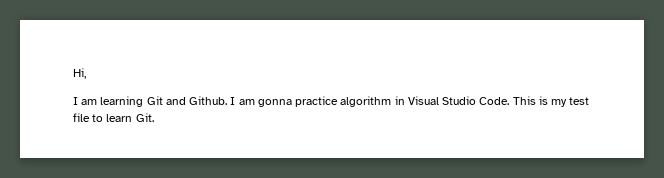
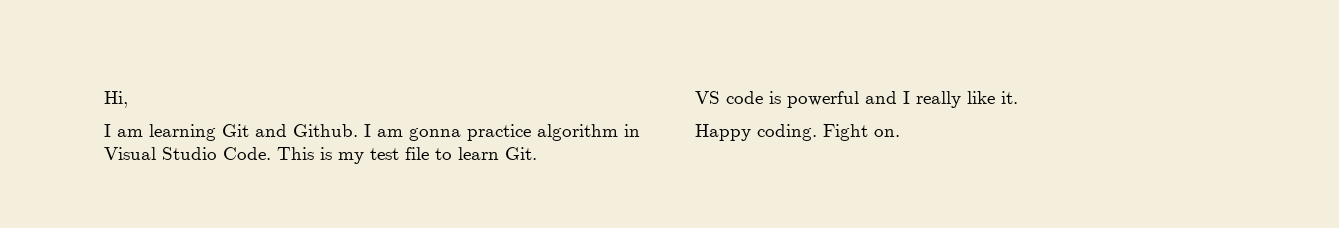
(154, 117) none -> [695,91,1018,108] [695,124,900,141] // VS code is powerful and I really like it. // Happy coding. Fight on.

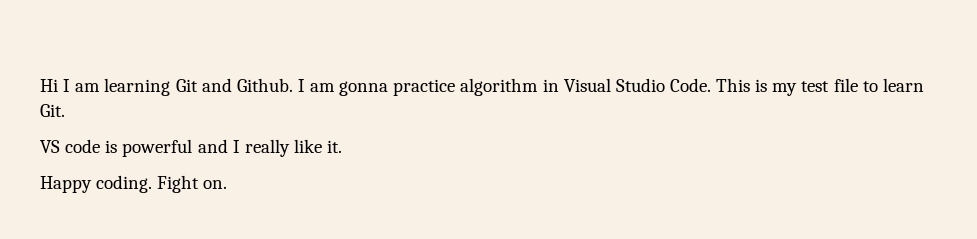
[104,91,128,108] Hi, // -> [40,79,58,92] Hi

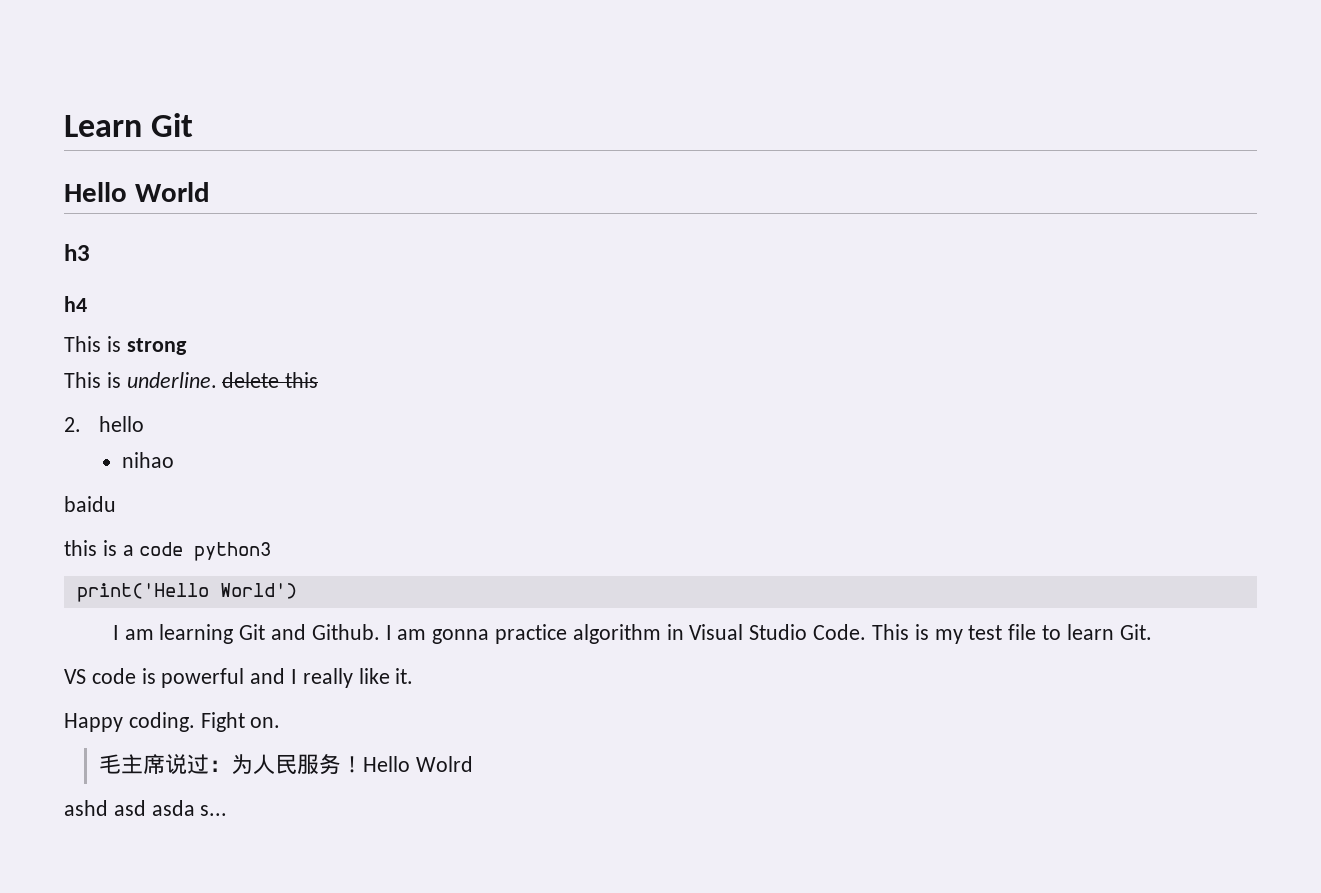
[40,79,58,92] Hi -> [64,113,194,137] [64,182,210,202] [64,244,90,261] [64,296,87,312] [64,336,187,355] [64,372,319,388] [64,416,144,432] [122,452,175,468] [64,496,116,512] [64,540,272,561] [76,583,297,602] Learn Git // Hello World // h3 // h4 // This is strong // This is underline. delete this // 2. hello // nihao // baidu // this is a code python3 // print('Hello World') //
(228, 184) none -> [98,754,473,775] [64,800,228,816] // 毛主席说过：为人民服务！Hello Wolrd // ashd asd asda s...

